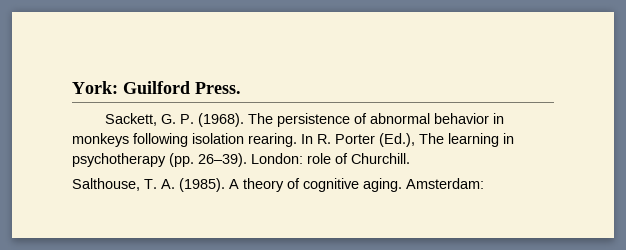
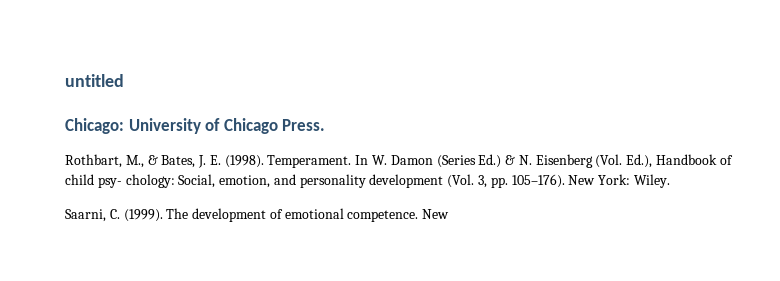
[72,81,241,94] [104,113,504,127] [72,133,514,147] [72,153,410,167] [72,178,484,192] York: Guilford Press. // Sackett, G. P. (1968). The persistence of abnormal behavior in monkeys following isolation rearing. In R. Porter (Ed.), The learning in psychotherapy (pp. 26–39). London: role of Churchill. // Salthouse, T. A. (1985). A theory of cognitive aging. Amsterdam: -> [65,74,124,87] [65,118,326,134] [65,154,733,168] [65,174,670,188] [65,208,450,222] untitled // Chicago: University of Chicago Press. // Rothbart, M., & Bates, J. E. (1998). Temperament. In W. Damon (Series Ed.) & N. Eisenberg (Vol. Ed.), Handbook of child psy- chology: Social, emotion, and personality development (Vol. 3, pp. 105–176). New York: Wiley. // Saarni, C. (1999). The development of emotional competence. New

